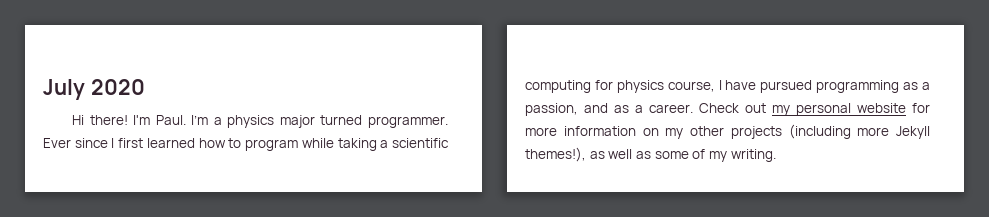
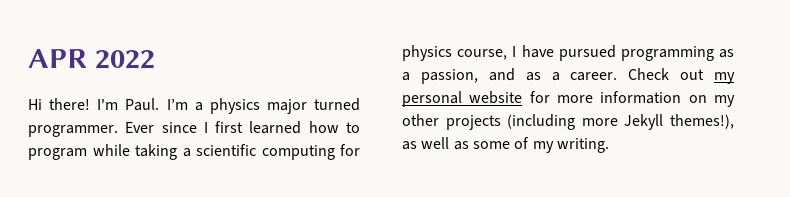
[43,79,145,100] July 2020 -> [28,49,155,69] APR 2022

